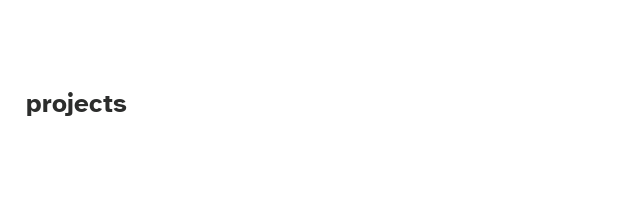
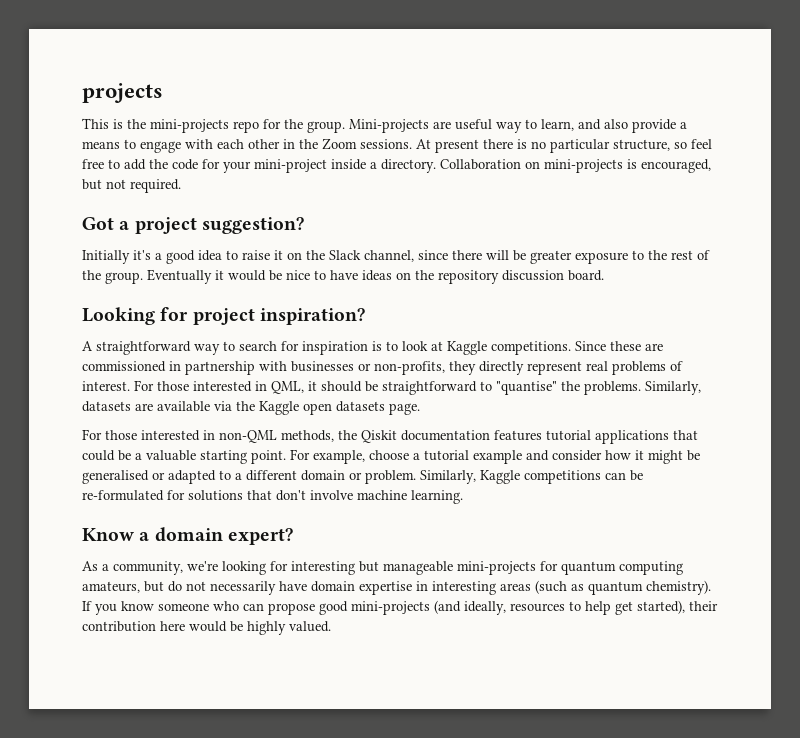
(127, 104) none -> [82,118,687,133] [82,138,712,153] [82,159,711,173] [82,179,181,193] [82,217,304,234] [82,250,710,264] [82,269,604,284] [82,307,365,325] [82,341,663,355] [82,361,683,375] [82,380,701,395] [82,401,420,415] [82,429,698,444] [82,449,700,464] [82,470,643,484] [82,490,463,504] [82,527,293,545] [82,561,683,575] [82,580,711,595] [82,600,718,615] [82,621,331,635] // This is the mini-projects repo for the group. Mini-projects are useful way to learn, and also provide a means to engage with each other in the Zoom sessions. At present there is no particular structure, so feel free to add the code for your mini-project inside a directory. Collaboration on mini-projects is encouraged, but not required. // Got a project suggestion? // Initially it's a good idea to raise it on the Slack channel, since there will be greater exposure to the rest of the group. Eventually it would be nice to have ideas on the repository discussion board. // Looking for project inspiration? // A straightforward way to search for inspiration is to look at Kaggle competitions. Since these are commissioned in partnership with businesses or non-profits, they directly represent real problems of interest. For those interested in QML, it should be straightforward to "quantise" the problems. Similarly, datasets are available via the Kaggle open datasets page. // For those interested in non-QML methods, the Qiskit documentation features tutorial applications that could be a valuable starting point. For example, choose a tutorial example and consider how it might be generalised or adapted to a different domain or problem. Similarly, Kaggle competitions can be re-formulated for solutions that don't involve machine learning. // Know a domain expert? // As a community, we're looking for interesting but manageable mini-projects for quantum computing amateurs, but do not necessarily have domain expertise in interesting areas (such as quantum chemistry). If you know someone who can propose good mini-projects (and ideally, resources to help get started), their contribution here would be highly valued.

